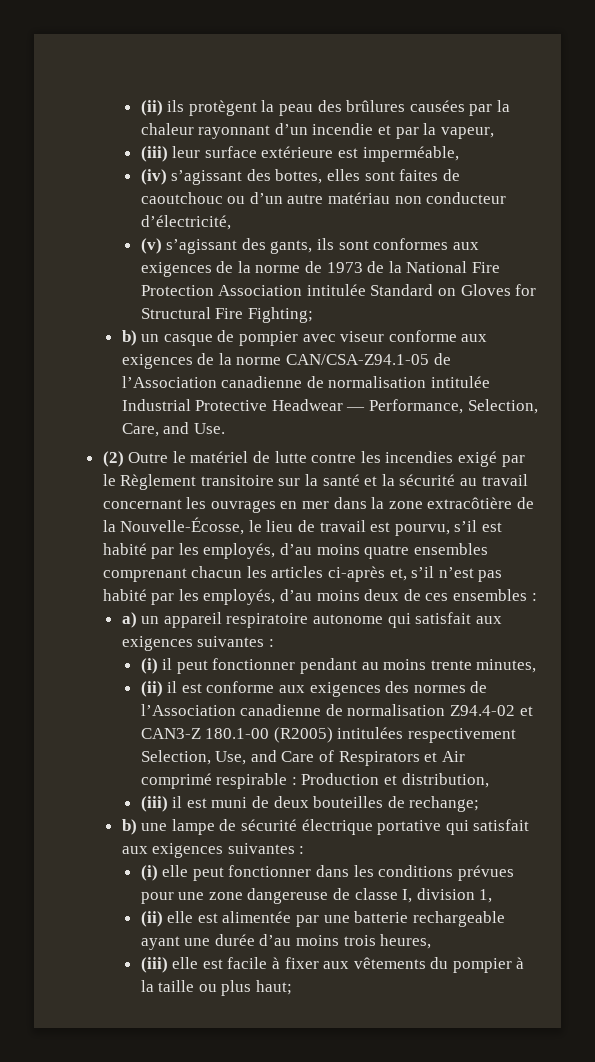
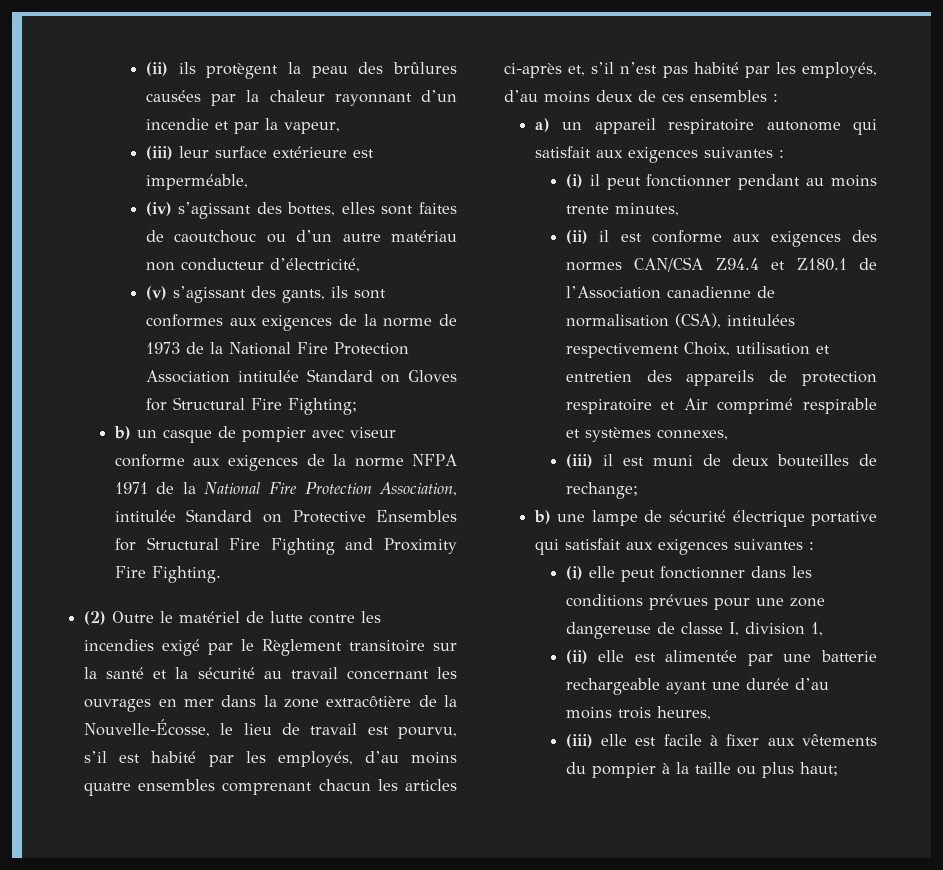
[285,353,451,365] [121,376,490,388] [121,399,538,414] [121,422,225,437] CAN/CSA-Z94.1-05 de l’Association canadienne de normalisation intitulée Industrial Protective Headwear — Performance, Selection, Care, and Use. -> [412,454,458,466] [114,482,457,496] [114,509,458,523] [114,537,457,555] [114,566,221,583] NFPA 1971 de la National Fire Protection Association, intitulée Standard on Protective Ensembles for Structural Fire Fighting and Proximity Fire Fighting.
[470,681,488,693] [140,704,533,716] [140,727,516,743] [140,750,465,766] [140,773,489,789] de l’Association canadienne de normalisation Z94.4-02 et CAN3-Z 180.1-00 (R2005) intitulées respectivement Selection, Use, and Care of Respirators et Air comprimé respirable : Production et distribution, -> [634,257,877,272] [565,286,775,299] [565,313,795,328] [565,342,830,358] [565,370,877,386] [565,398,877,414] [565,427,728,442] CAN/CSA Z94.4 et Z180.1 de l’Association canadienne de normalisation (CSA), intitulées respectivement Choix, utilisation et entretien des appareils de protection respiratoire et Air comprimé respirable et systèmes connexes,

